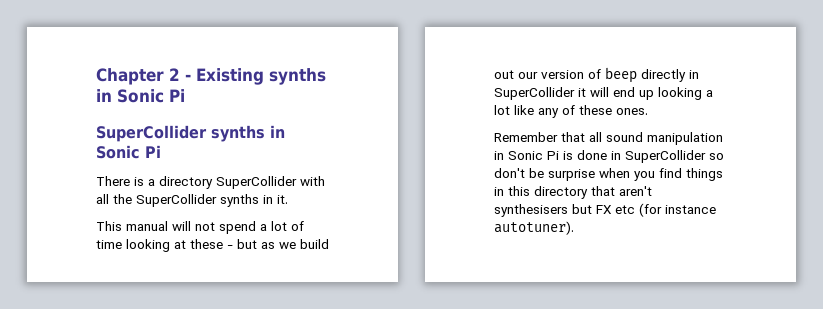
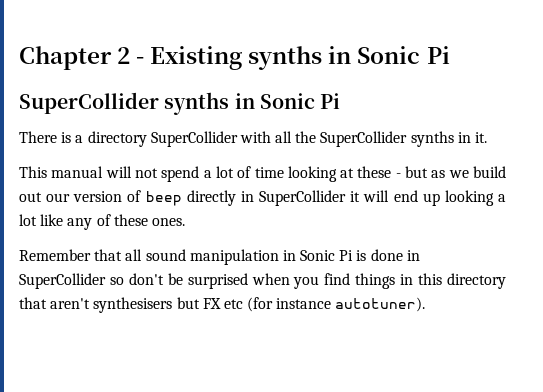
[548,169,595,181] surprise -> [187,273,248,289] surprised

